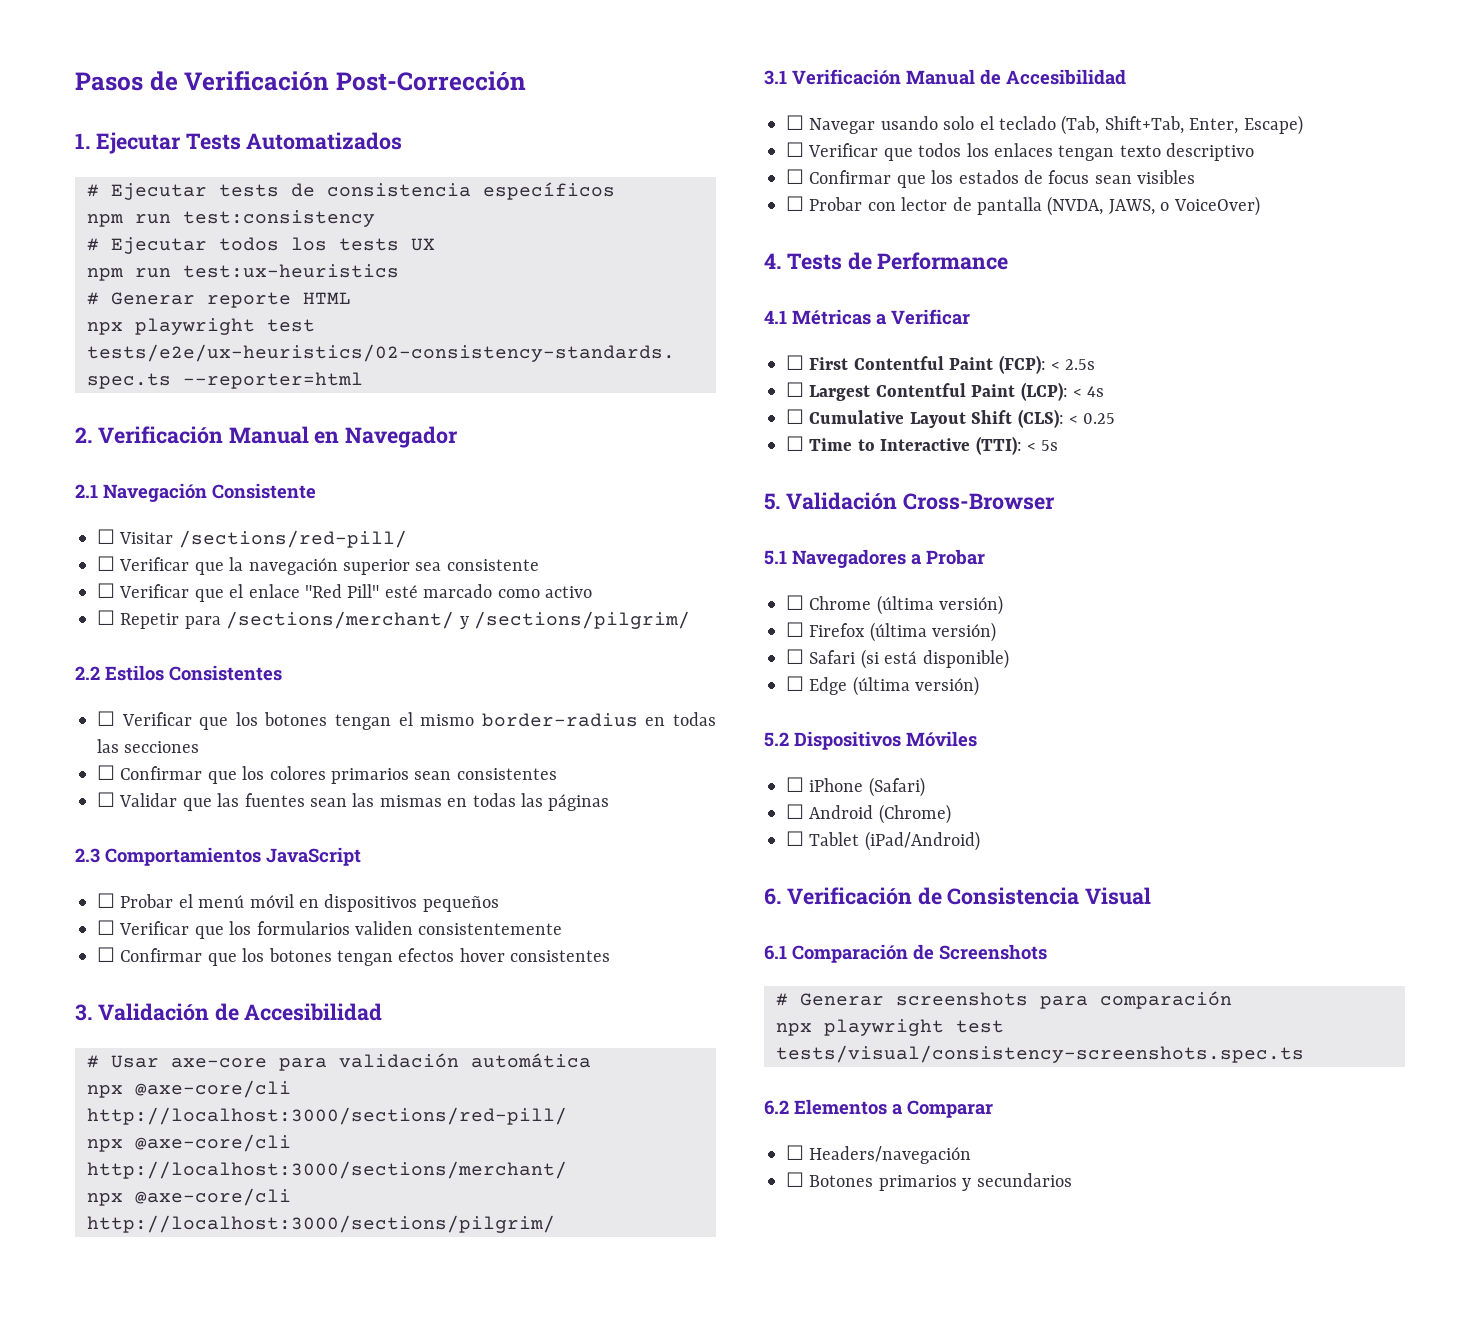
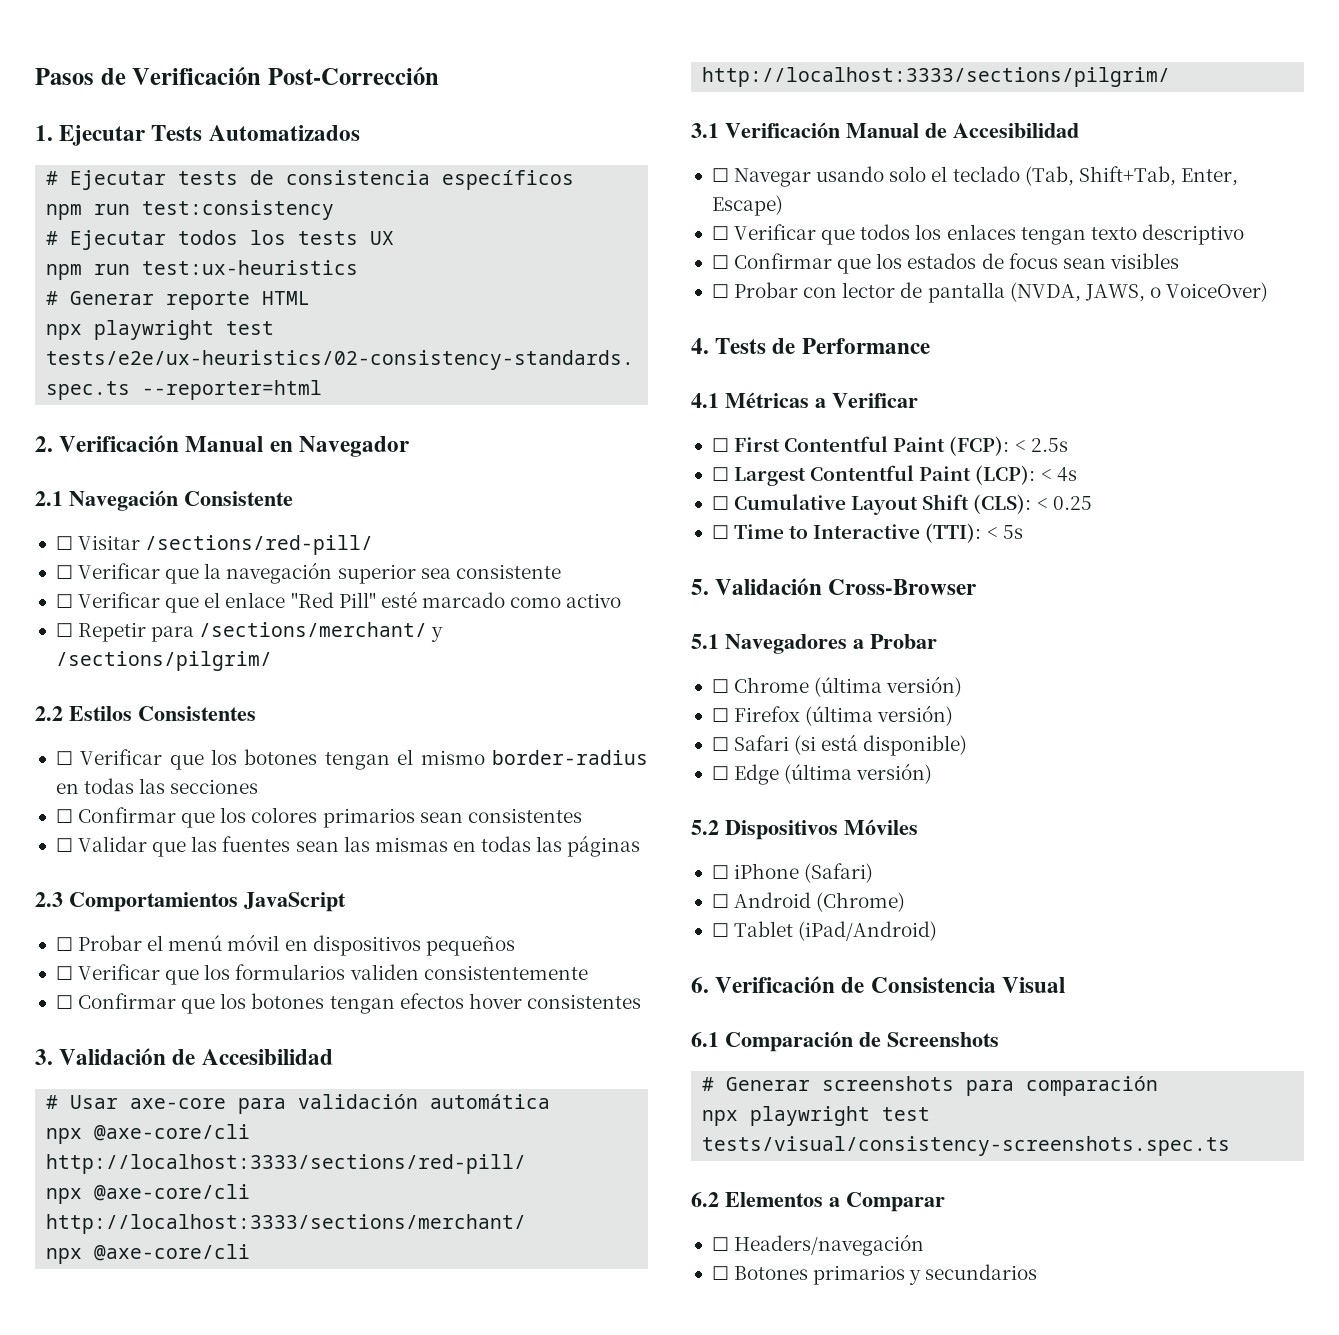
[87,1107,567,1125] [87,1134,291,1152] [87,1161,567,1179] [87,1188,291,1206] [87,1215,555,1233] http://localhost:3000/sections/red-pill/ // npx @axe-core/cli http://localhost:3000/sections/merchant/ // npx @axe-core/cli http://localhost:3000/sections/pilgrim/ -> [46,1154,527,1174] [46,1184,251,1204] [46,1214,527,1234] [46,1244,251,1264] [702,67,1171,87] http://localhost:3333/sections/red-pill/ // npx @axe-core/cli http://localhost:3333/sections/merchant/ // npx @axe-core/cli http://localhost:3333/sections/pilgrim/

